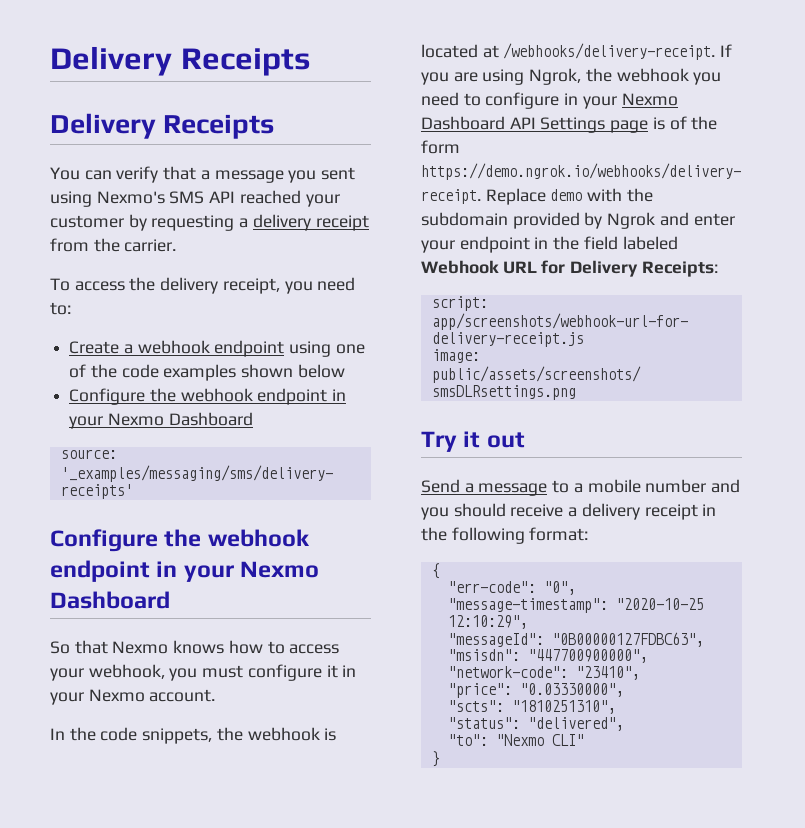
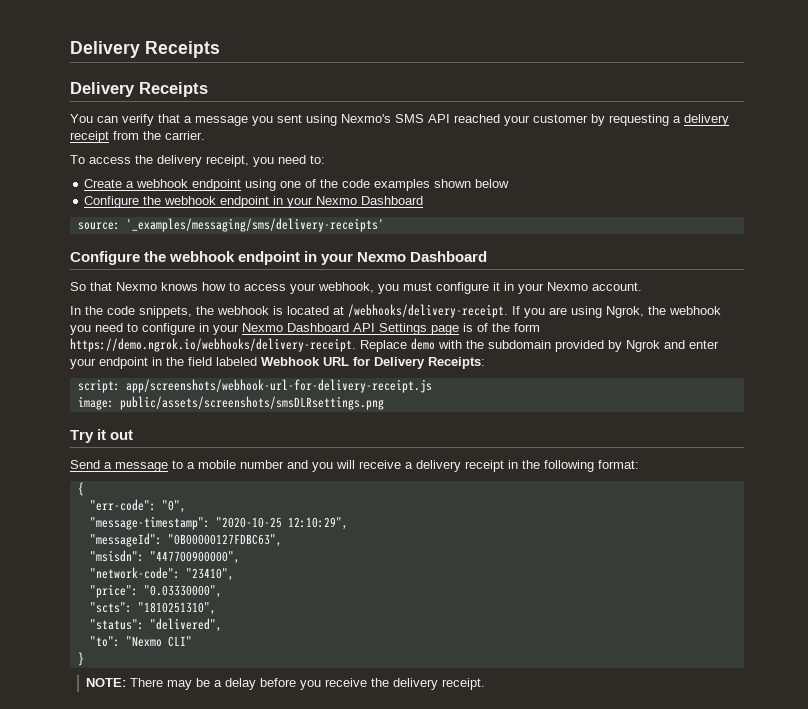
[453,503,506,517] should -> [336,460,355,469] will
(440, 759) none -> [86,678,486,690] // NOTE: There may be a delay before you receive the delivery receipt.

